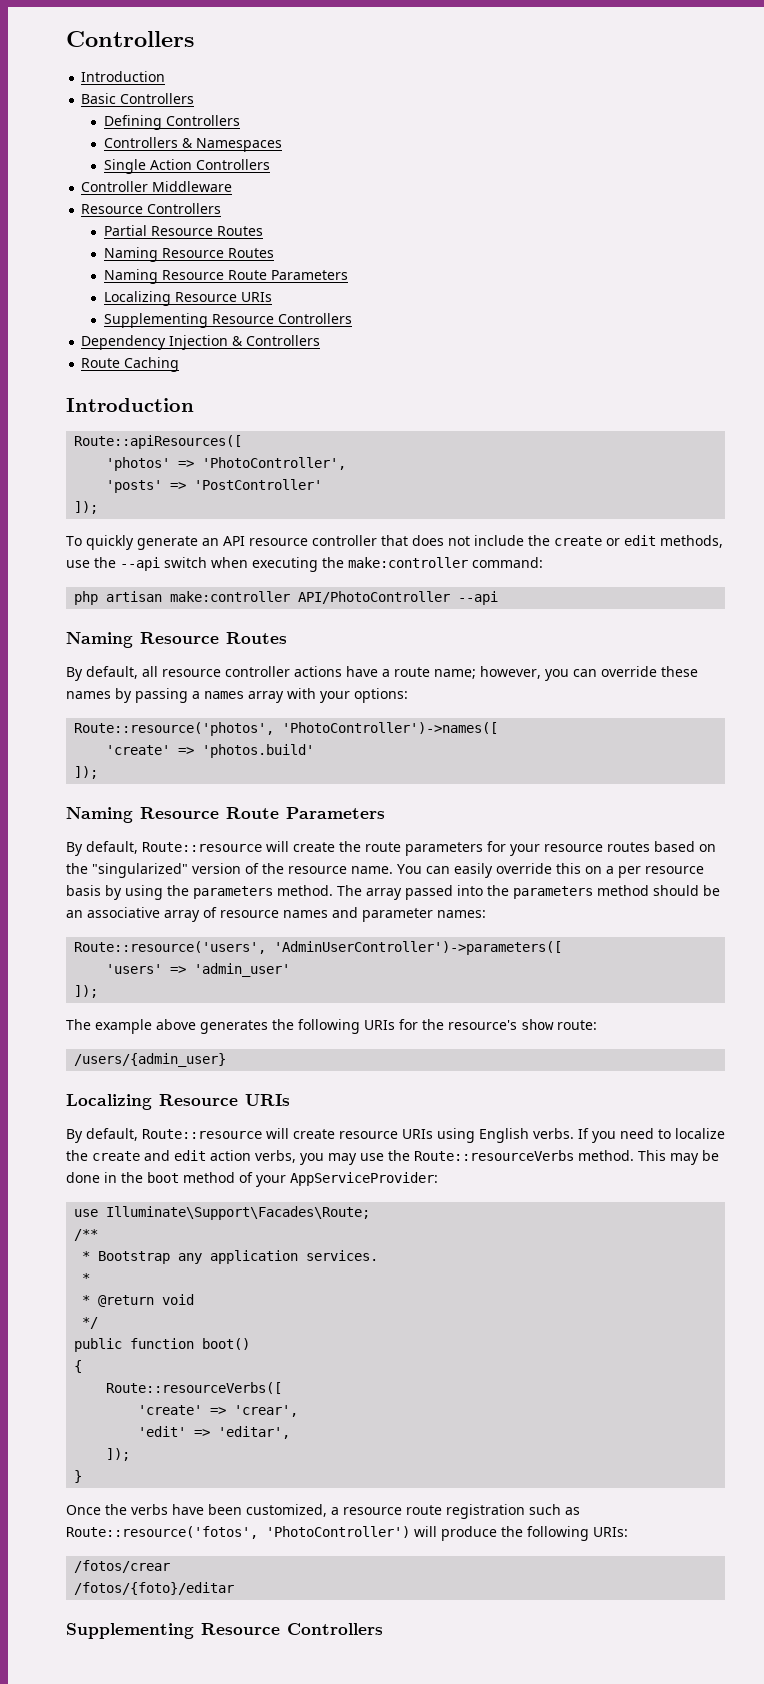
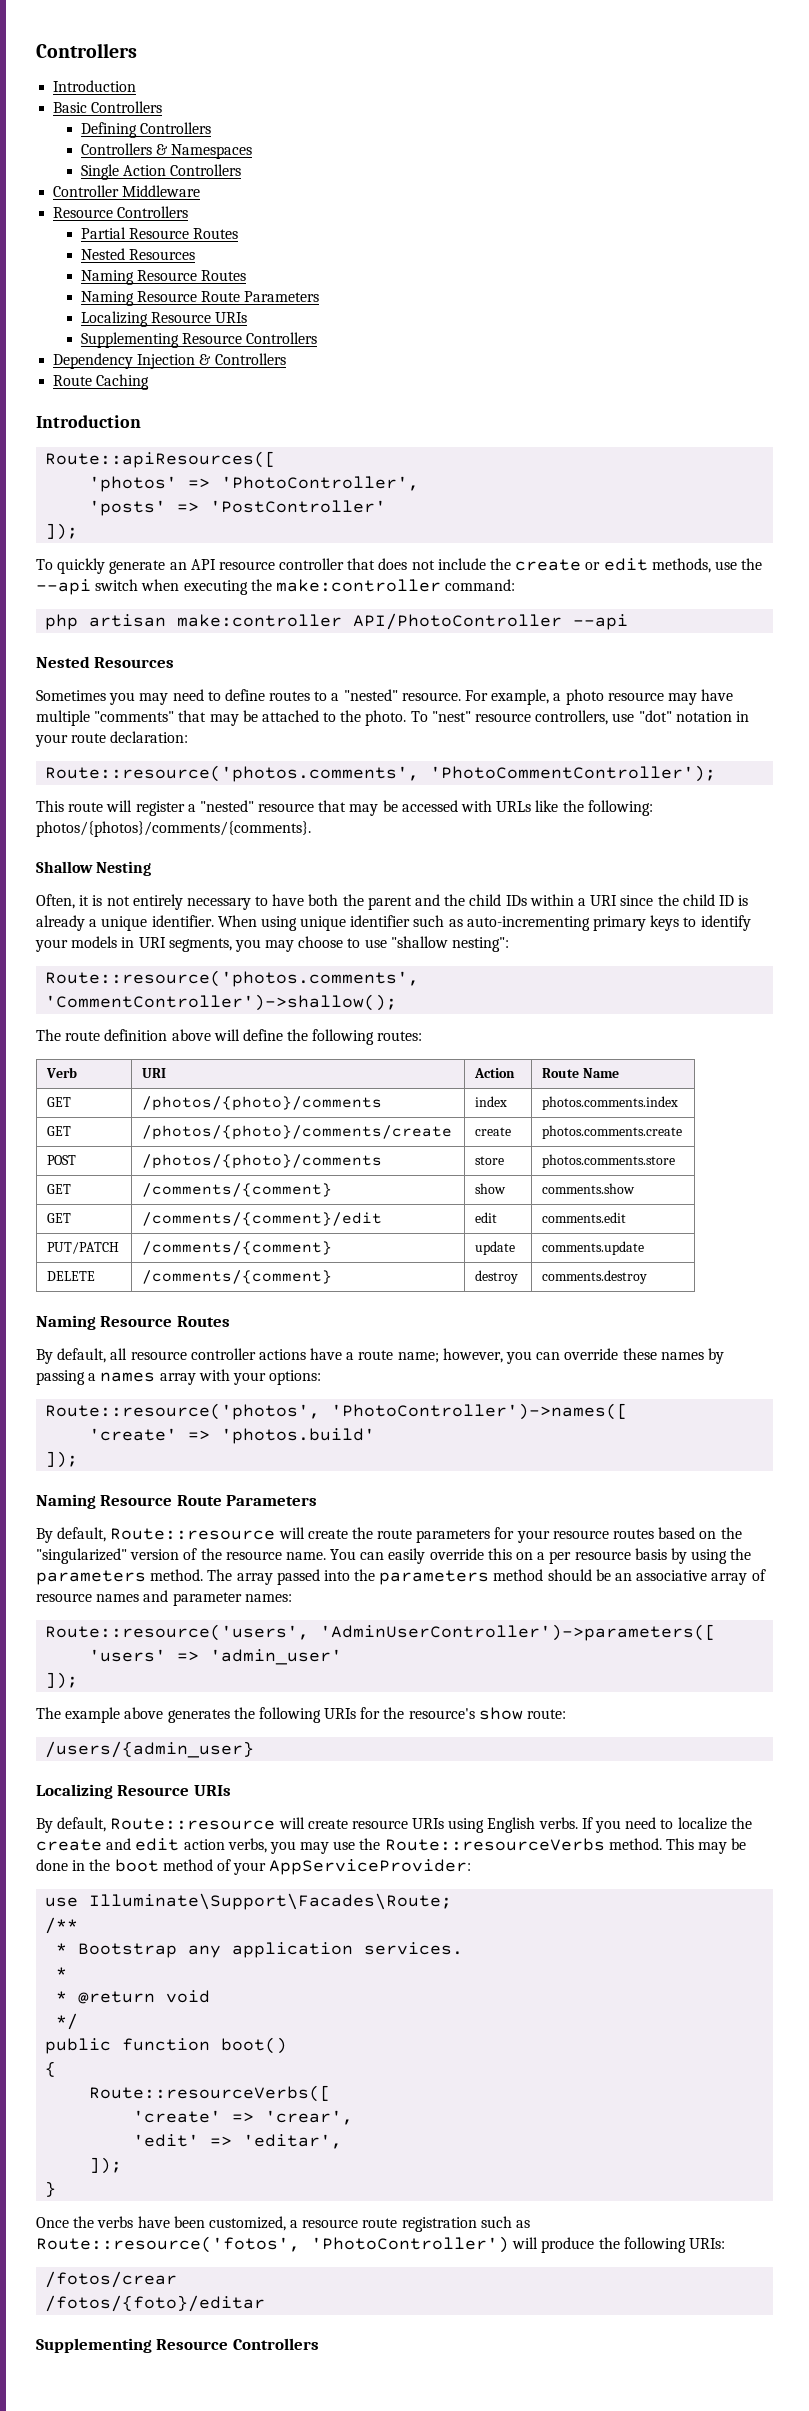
(263, 231) none -> [80,248,195,260] // Nested Resources
(499, 598) none -> [36,656,175,668] [36,689,734,705] [36,710,749,726] [35,731,189,747] [45,765,717,782] [36,800,653,816] [36,821,311,837] [36,861,152,876] [36,894,749,910] [36,915,751,931] [35,936,510,952] [45,970,420,987] [45,994,398,1011] [36,1029,423,1045] [46,1067,78,1078] [142,1068,167,1078] [474,1068,516,1078] [542,1068,619,1078] [47,1097,72,1107] [142,1096,383,1111] [475,1096,508,1107] [542,1096,679,1110] [47,1126,72,1136] [142,1125,453,1140] [475,1127,512,1136] [542,1125,683,1139] [47,1155,77,1165] [142,1154,383,1169] [475,1156,505,1165] [542,1154,676,1168] [47,1184,72,1194] [142,1183,333,1197] [475,1183,507,1194] [542,1183,636,1194] [47,1213,72,1223] [142,1212,383,1226] [475,1212,498,1223] [542,1212,627,1223] [47,1242,120,1254] [142,1241,333,1255] [475,1241,516,1255] [542,1241,645,1255] [47,1271,96,1281] [142,1270,333,1284] [475,1270,519,1284] [542,1270,648,1284] // Nested Resources // Sometimes you may need to define routes to a "nested" resource. For example, a photo resource may have multiple "comments" that may be attached to the photo. To "nest" resource controllers, use "dot" notation in your route declaration: // Route::resource('photos.comments', 'PhotoCommentController'); // This route will register a "nested" resource that may be accessed with URLs like the following: photos/{photos}/comments/{comments}. // Shallow Nesting // Often, it is not entirely necessary to have both the parent and the child IDs within a URI since the child ID is already a unique identifier. When using unique identifier such as auto-incrementing primary keys to identify your models in URI segments, you may choose to use "shallow nesting": // Route::resource('photos.comments', 'CommentController')->shallow(); // The route definition above will define the following routes: // Verb | URI | Action | Route Name // GET | /photos/{photo}/comments | index | photos.comments.index // GET | /photos/{photo}/comments/create | create | photos.comments.create // POST | /photos/{photo}/comments | store | photos.comments.store // GET | /comments/{comment} | show | comments.show // GET | /comments/{comment}/edit | edit | comments.edit // PUT/PATCH | /comments/{comment} | update | comments.update // DELETE | /comments/{comment} | destroy | comments.destroy

